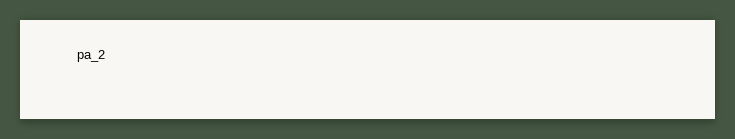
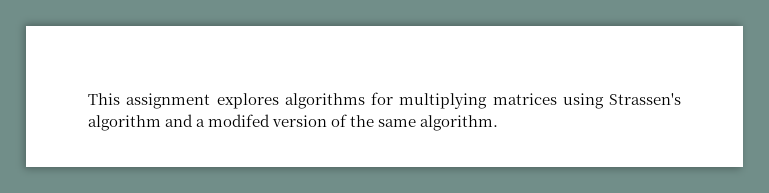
[77,50,105,62] pa_2 -> [88,92,681,109] [88,114,499,131] This assignment explores algorithms for multiplying matrices using Strassen's algorithm and a modifed version of the same algorithm.

